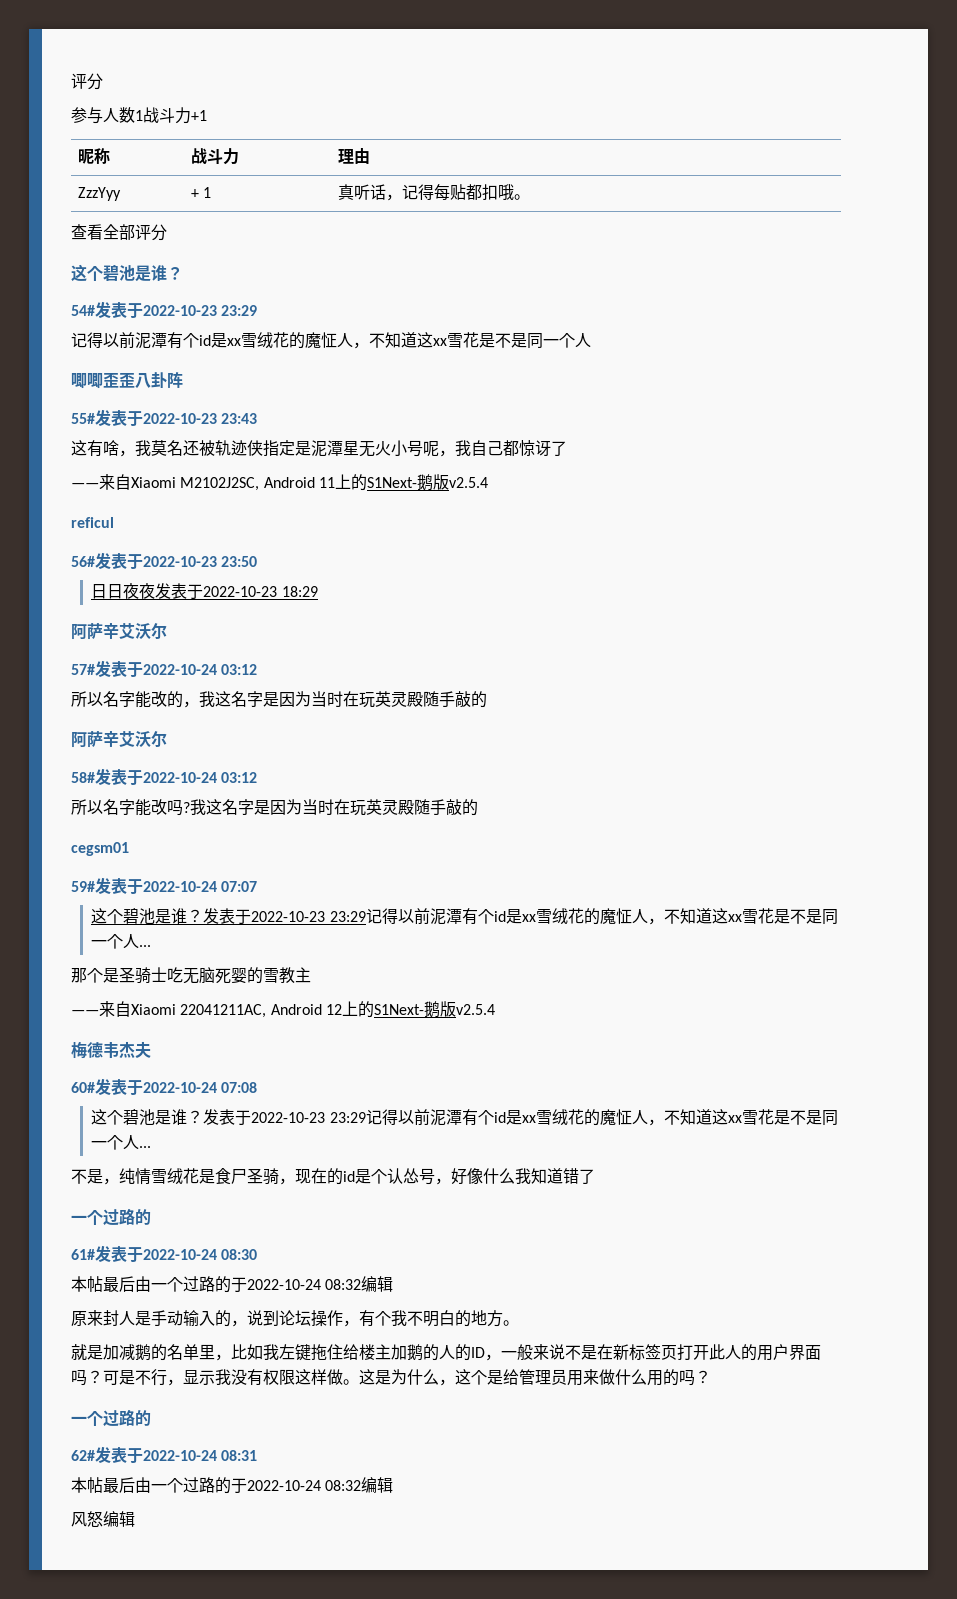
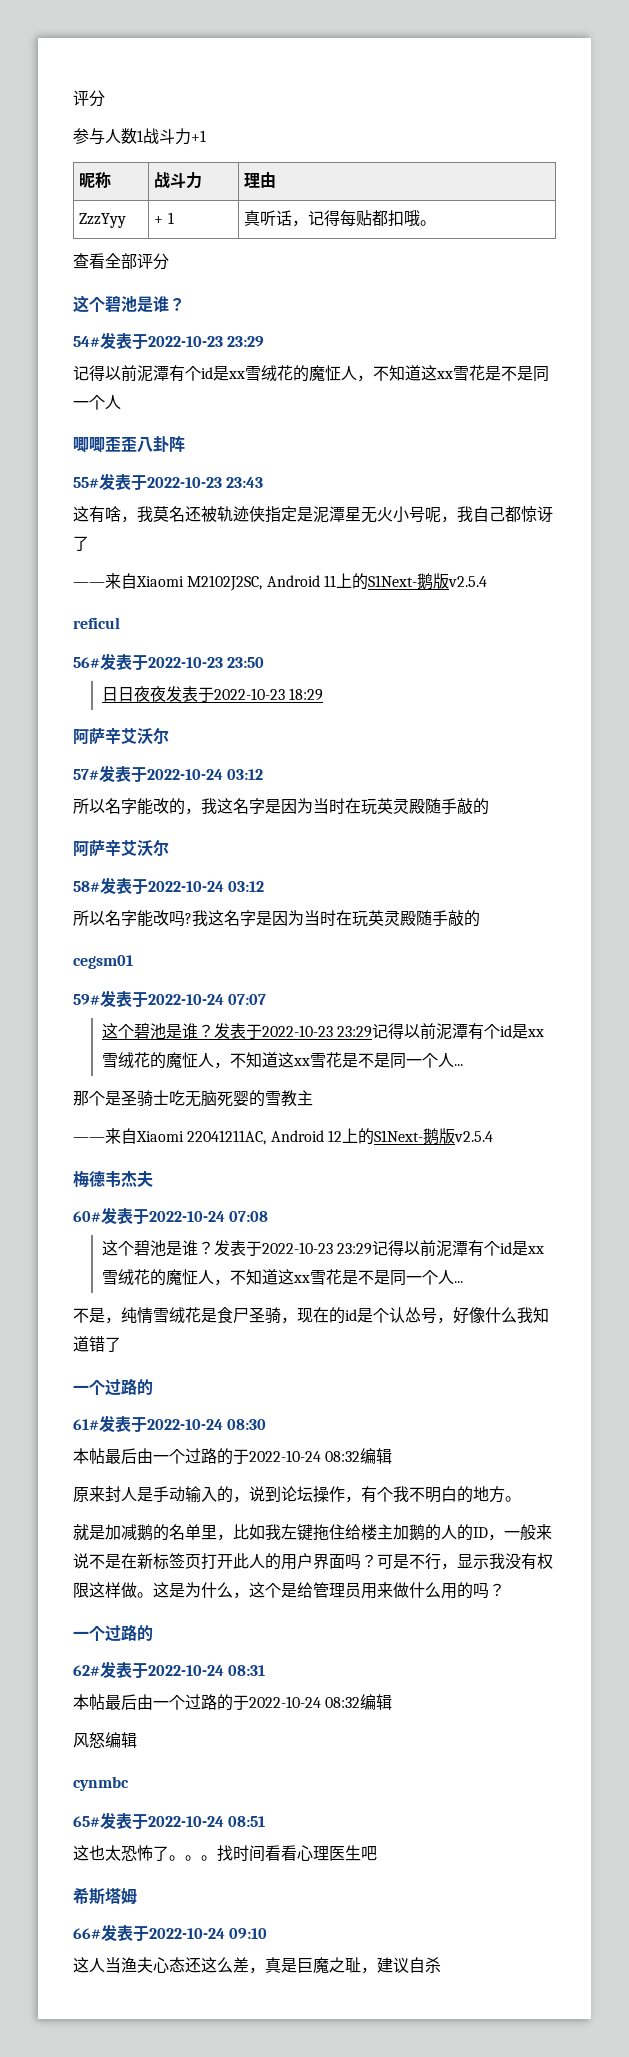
(135, 1519) none -> [73,1776,129,1791] [73,1812,266,1830] [73,1845,377,1862] [73,1887,137,1905] [73,1924,268,1942] [73,1957,441,1974] // cynmbc // 65#发表于2022-10-24 08:51 // 这也太恐怖了。。。找时间看看心理医生吧 // 希斯塔姆 // 66#发表于2022-10-24 09:10 // 这人当渔夫心态还这么差，真是巨魔之耻，建议自杀

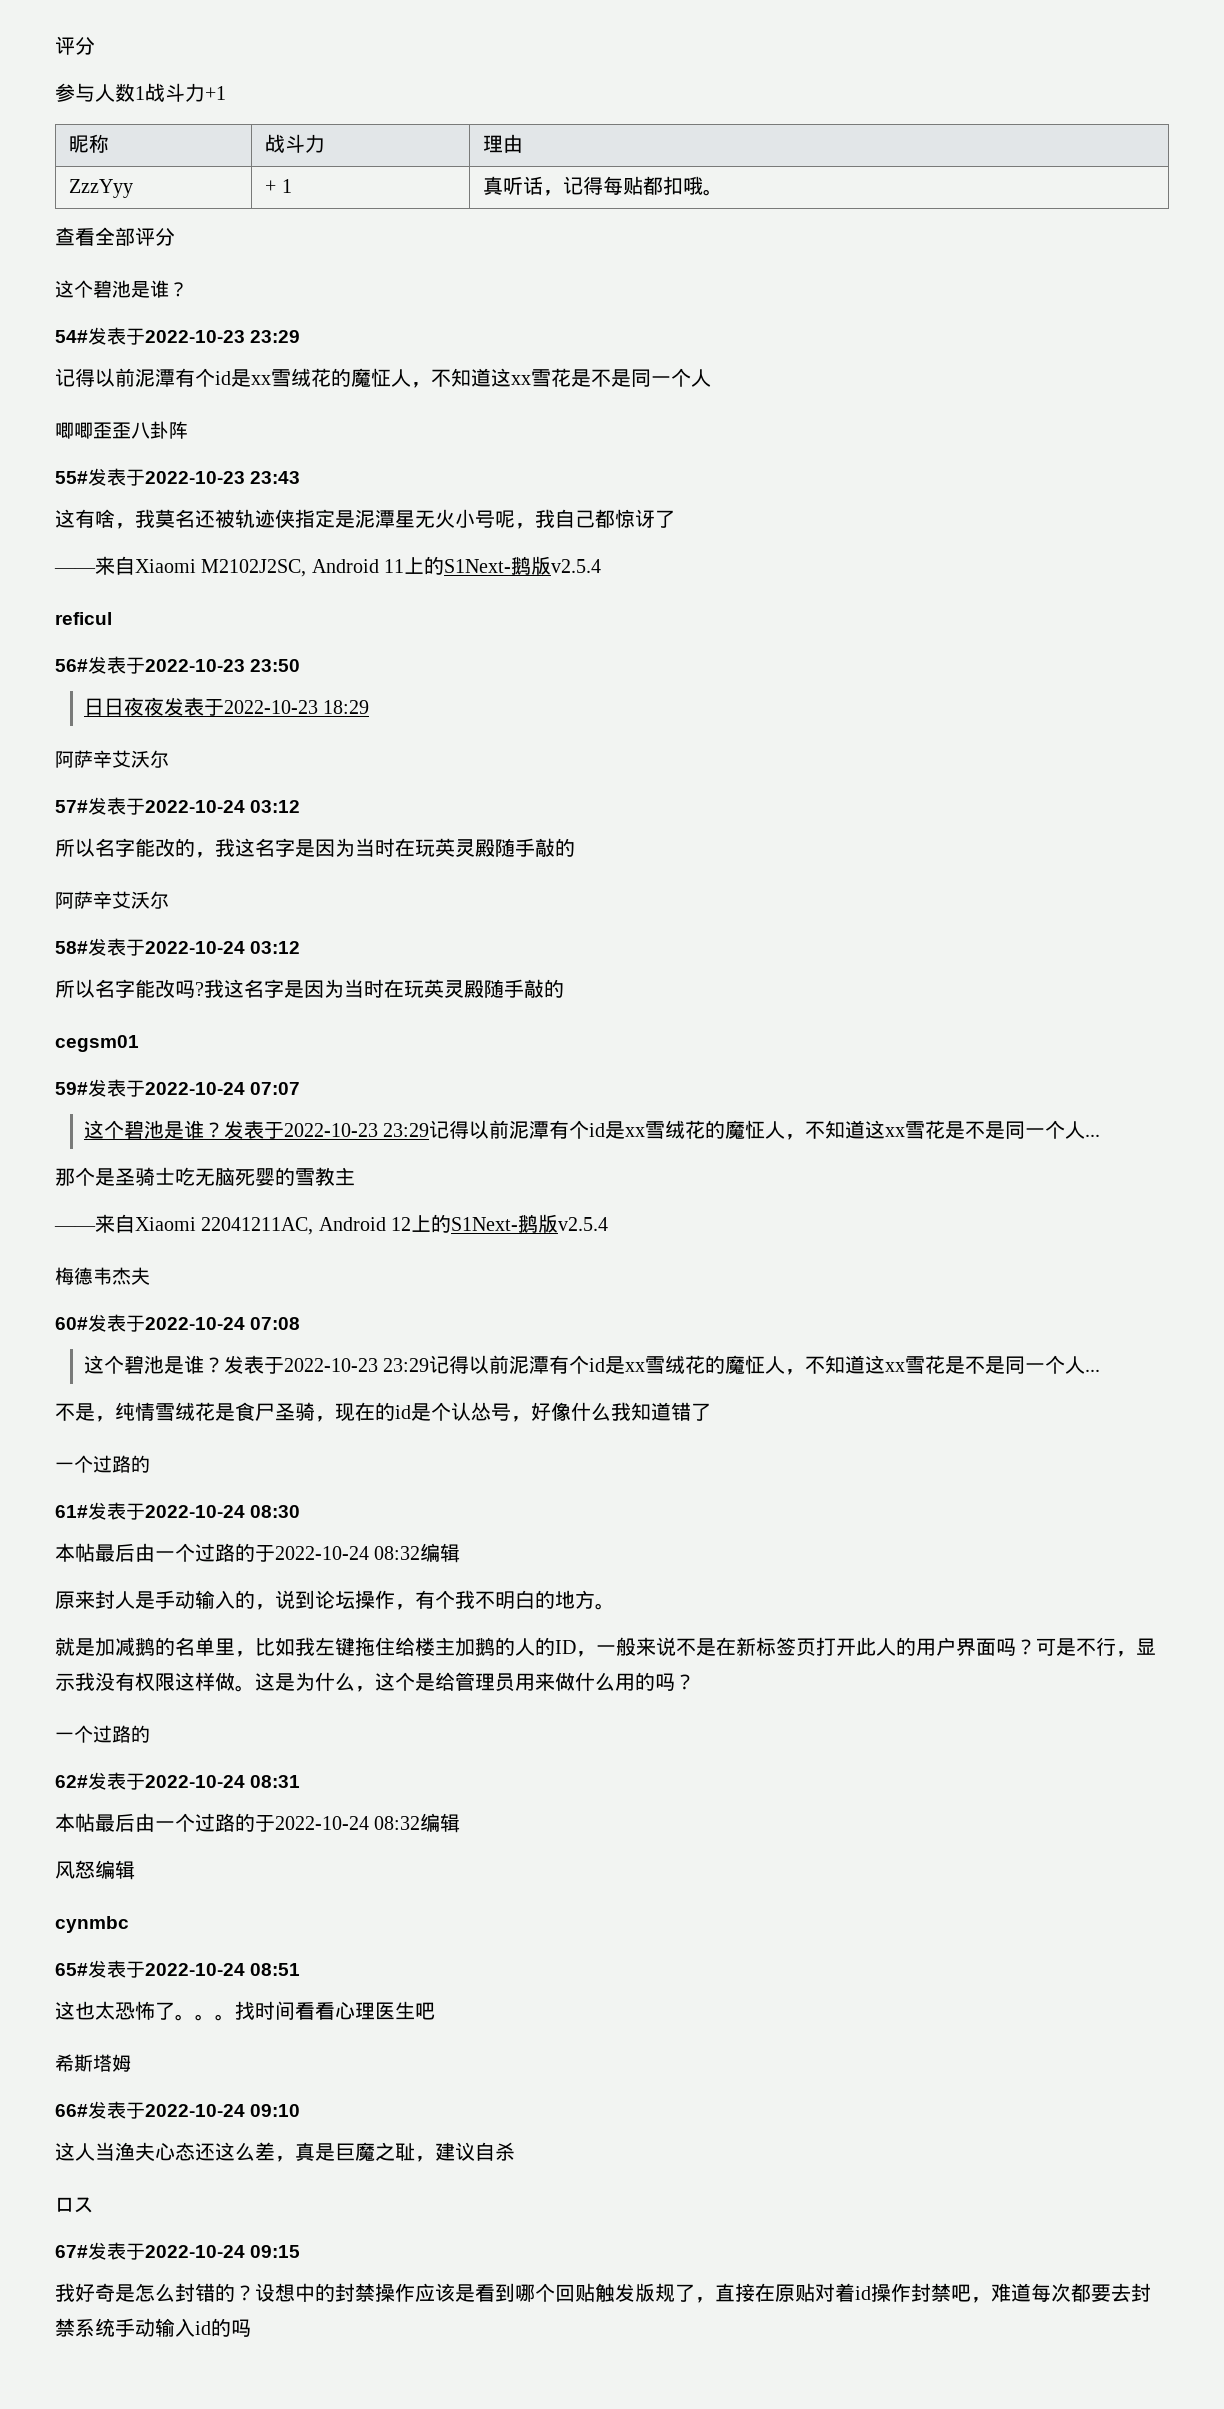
(441, 1965) none -> [55,2197,93,2213] [55,2242,301,2260] [55,2283,1151,2303] [55,2318,251,2337] // ロス // 67#发表于2022-10-24 09:15 // 我好奇是怎么封错的？设想中的封禁操作应该是看到哪个回贴触发版规了，直接在原贴对着id操作封禁吧，难道每次都要去封禁系统手动输入id的吗

